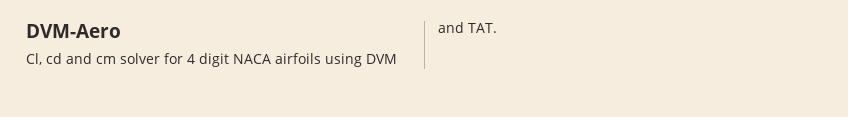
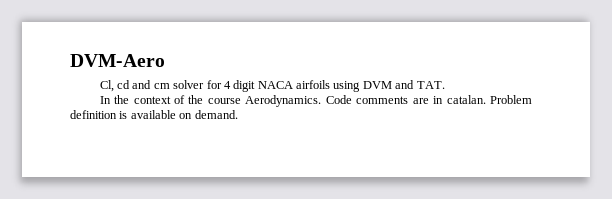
(497, 28) none -> [99,95,532,107] [70,110,238,119] // In the context of the course Aerodynamics. Code comments are in catalan. Problem definition is available on demand.

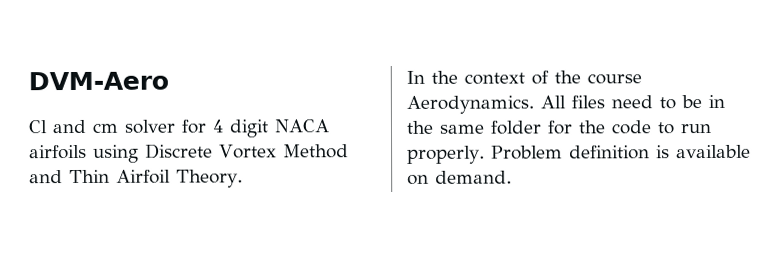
[99,80,131,92] Cl, cd -> [28,120,48,134] Cl
[362,80,445,89] DVM and TAT. -> [145,143,349,159] [29,169,243,188] Discrete Vortex Method and Thin Airfoil Theory.
[325,95,486,104] Code comments are in catalan. -> [540,94,725,110] [406,120,712,135] [407,145,485,164] All files need to be in the same folder for the code to run properly.

